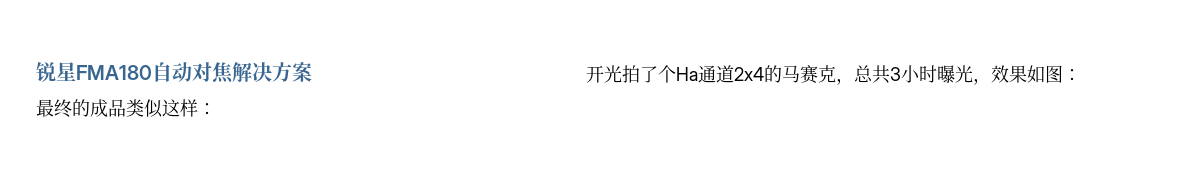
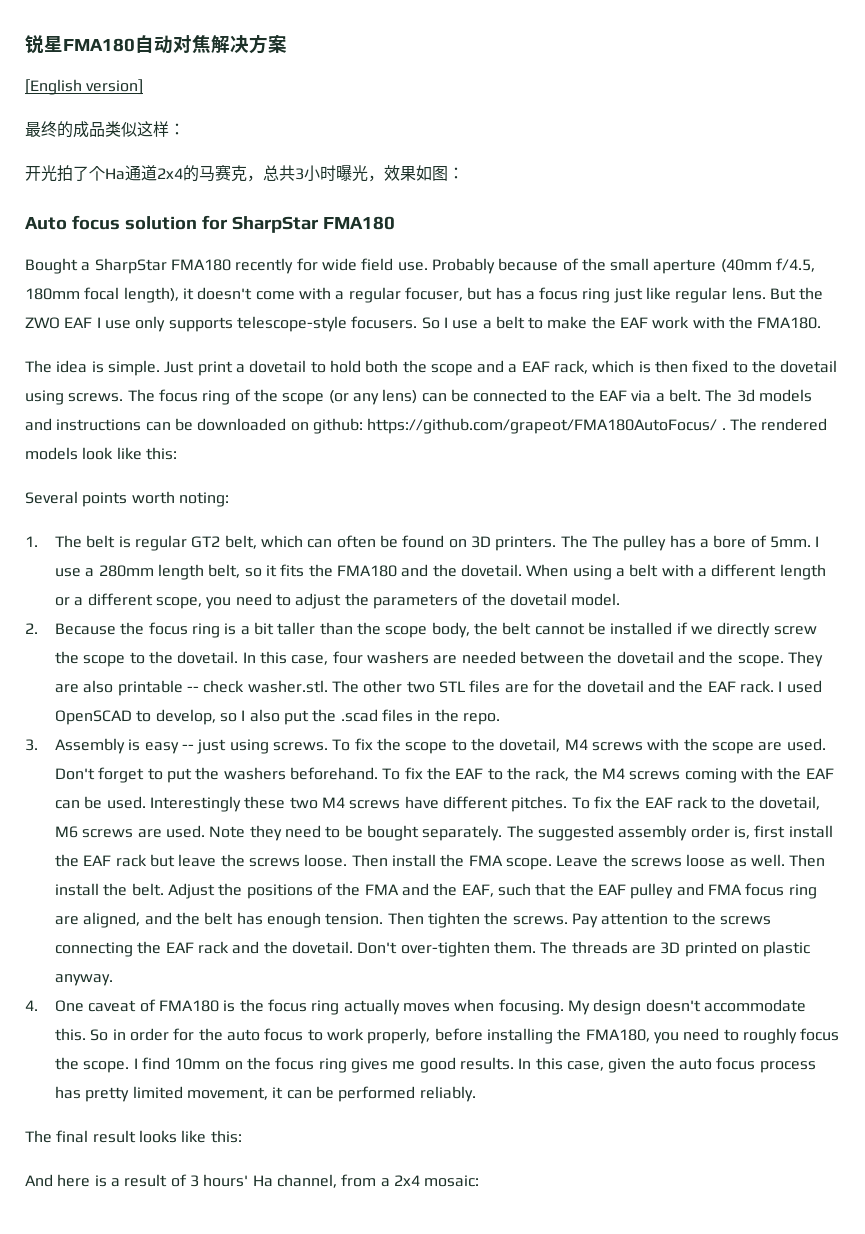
(312, 72) none -> [25,79,144,95] // [English version]
(1081, 75) none -> [25,215,395,233] [25,258,816,274] [25,287,824,303] [25,316,822,332] [25,360,838,376] [25,389,813,405] [25,418,828,434] [25,447,177,460] [25,491,229,507] [25,535,820,551] [55,564,826,580] [55,593,621,609] [25,622,817,638] [55,651,823,667] [55,680,822,696] [55,709,500,725] [25,738,826,754] [55,767,834,783] [55,796,820,812] [55,825,833,841] [55,854,826,870] [55,883,817,899] [55,912,772,928] [55,941,811,957] [55,974,114,986] [25,999,806,1015] [55,1028,840,1044] [55,1057,816,1073] [55,1086,476,1102] [25,1130,242,1143] [25,1174,480,1188] // Auto focus solution for SharpStar FMA180 // Bought a SharpStar FMA180 recently for wide field use. Probably because of the small aperture (40mm f/4.5, 180mm focal length), it doesn't come with a regular focuser, but has a focus ring just like regular lens. But the ZWO EAF I use only supports telescope-style focusers. So I use a belt to make the EAF work with the FMA180. // The idea is simple. Just print a dovetail to hold both the scope and a EAF rack, which is then fixed to the dovetail using screws. The focus ring of the scope (or any lens) can be connected to the EAF via a belt. The 3d models and instructions can be downloaded on github: https://github.com/grapeot/FMA180AutoFocus/ . The rendered models look like this: // Several points worth noting: // 1. The belt is regular GT2 belt, which can often be found on 3D printers. The The pulley has a bore of 5mm. I use a 280mm length belt, so it fits the FMA180 and the dovetail. When using a belt with a different length or a different scope, you need to adjust the parameters of the dovetail model. // 2. Because the focus ring is a bit taller than the scope body, the belt cannot be installed if we directly screw the scope to the dovetail. In this case, four washers are needed between the dovetail and the scope. They are also printable -- check washer.stl. The other two STL files are for the dovetail and the EAF rack. I used OpenSCAD to develop, so I also put the .scad files in the repo. // 3. Assembly is easy -- just using screws. To fix the scope to the dovetail, M4 screws with the scope are used. Don't forget to put the washers beforehand. To fix the EAF to the rack, the M4 screws coming with the EAF can be used. Interestingly these two M4 screws have different pitches. To fix the EAF rack to the dovetail, M6 screws are used. Note they need to be bought separately. The suggested assembly order is, first install the EAF rack but leave the screws loose. Then install the FMA scope. Leave the screws loose as well. Then install the belt. Adjust the positions of the FMA and the EAF, such that the EAF pulley and FMA focus ring are aligned, and the belt has enough tension. Then tighten the screws. Pay attention to the screws connecting the EAF rack and the dovetail. Don't over-tighten them. The threads are 3D printed on plastic anyway. // 4. One caveat of FMA180 is the focus ring actually moves when focusing. My design doesn't accommodate this. So in order for the auto focus to work properly, before installing the FMA180, you need to roughly focus the scope. I find 10mm on the focus ring gives me good results. In this case, given the auto focus process has pretty limited movement, it can be performed reliably. // The final result looks like this: // And here is a result of 3 hours' Ha channel, from a 2x4 mosaic:

